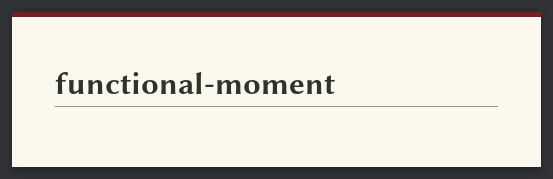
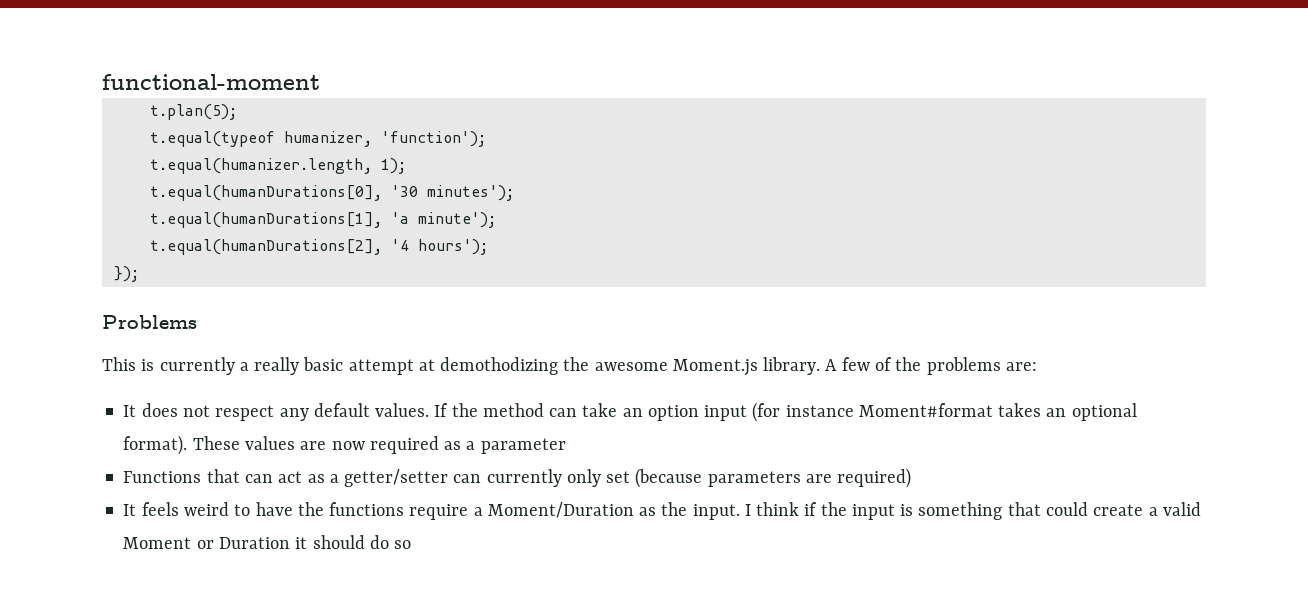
(335, 83) none -> [149,104,237,120] [149,131,486,147] [149,158,406,174] [149,185,514,201] [149,212,496,228] [149,239,488,255] [113,266,139,282] [102,315,197,329] [102,357,1037,376] [123,402,1137,422] [123,435,566,455] [123,468,912,488] [123,502,1201,520] [123,535,412,549] // t.plan(5); // t.equal(typeof humanizer, 'function'); // t.equal(humanizer.length, 1); // t.equal(humanDurations[0], '30 minutes'); // t.equal(humanDurations[1], 'a minute'); // t.equal(humanDurations[2], '4 hours'); // }); // Problems // This is currently a really basic attempt at demothodizing the awesome Moment.js library. A few of the problems are: // It does not respect any default values. If the method can take an option input (for instance Moment#format takes an optional format). These values are now required as a parameter // Functions that can act as a getter/setter can currently only set (because parameters are required) // It feels weird to have the functions require a Moment/Duration as the input. I think if the input is something that could create a valid Moment or Duration it should do so

